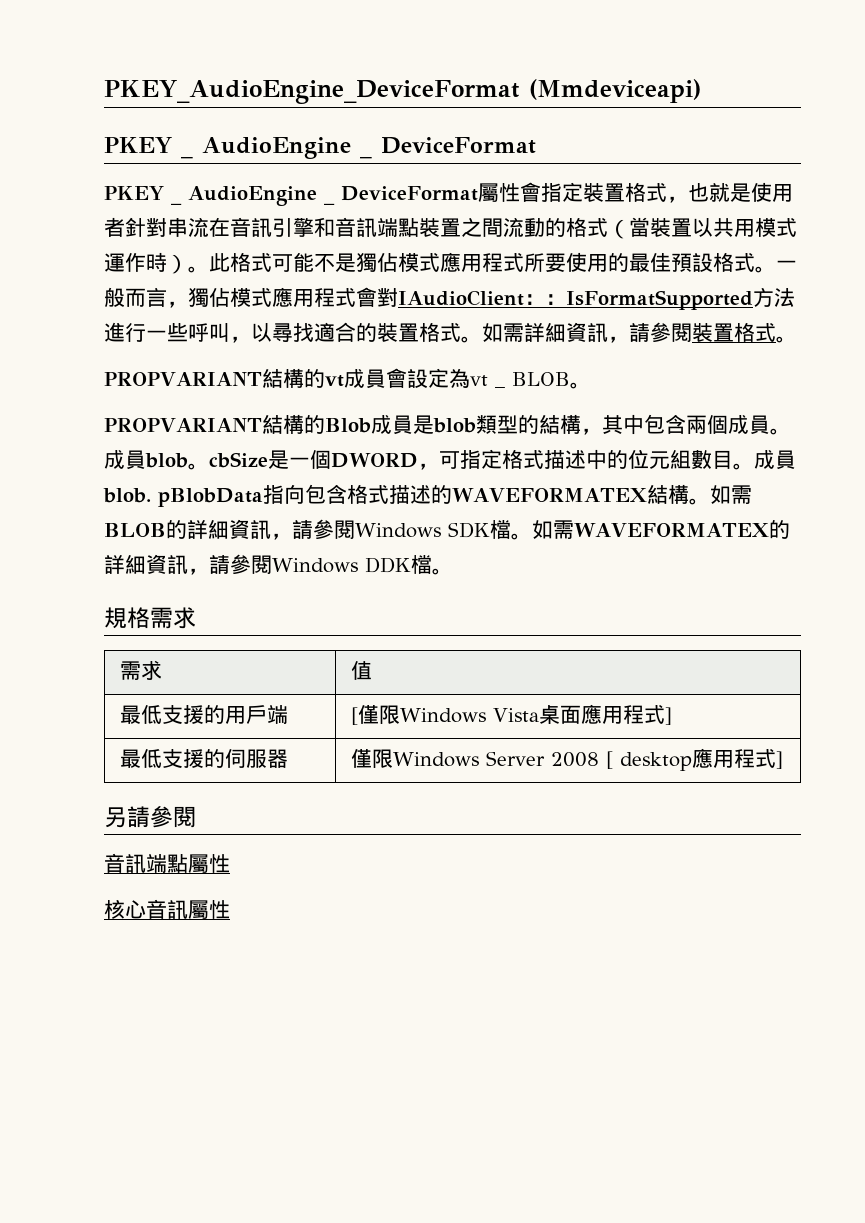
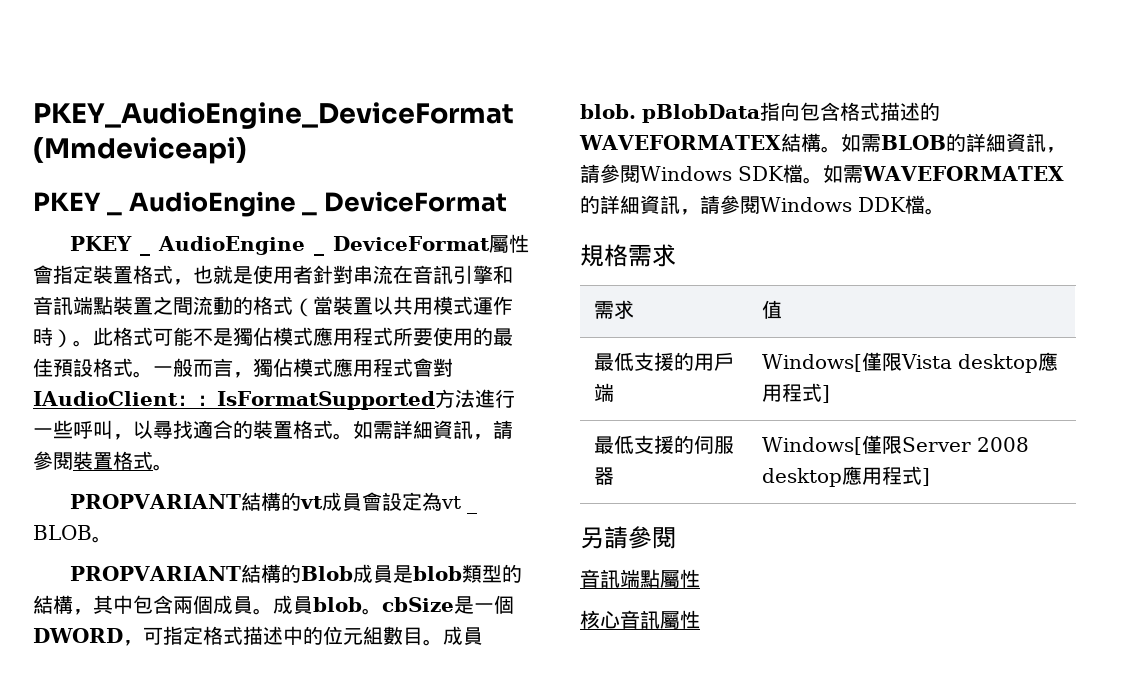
[350,705,581,725] [僅限Windows Vista桌面 -> [761,352,1038,373] Windows[僅限Vista desktop
[350,749,479,768] 僅限Windows -> [761,435,902,455] Windows[僅限
[605,751,613,769] [ -> (1029, 444) none

